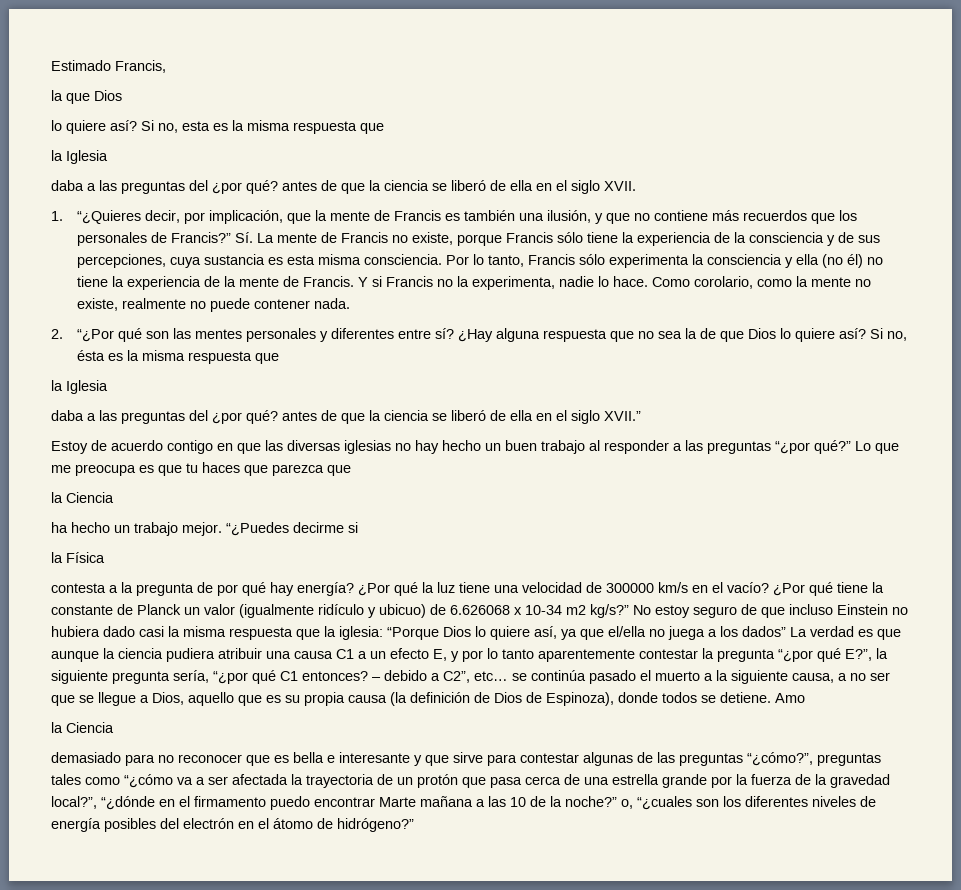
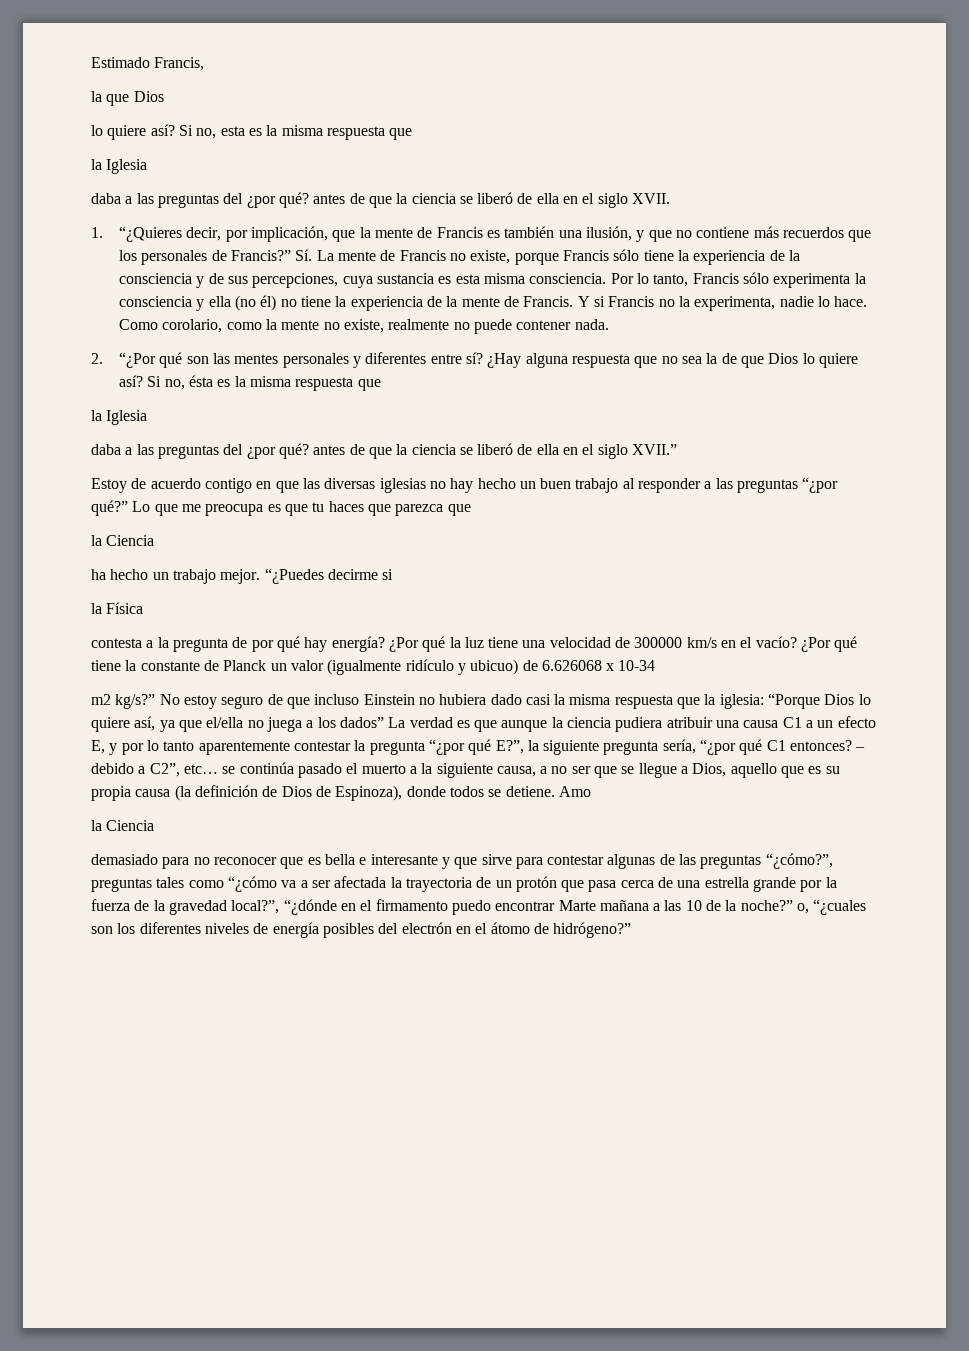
(562, 610) none -> (656, 665) //

